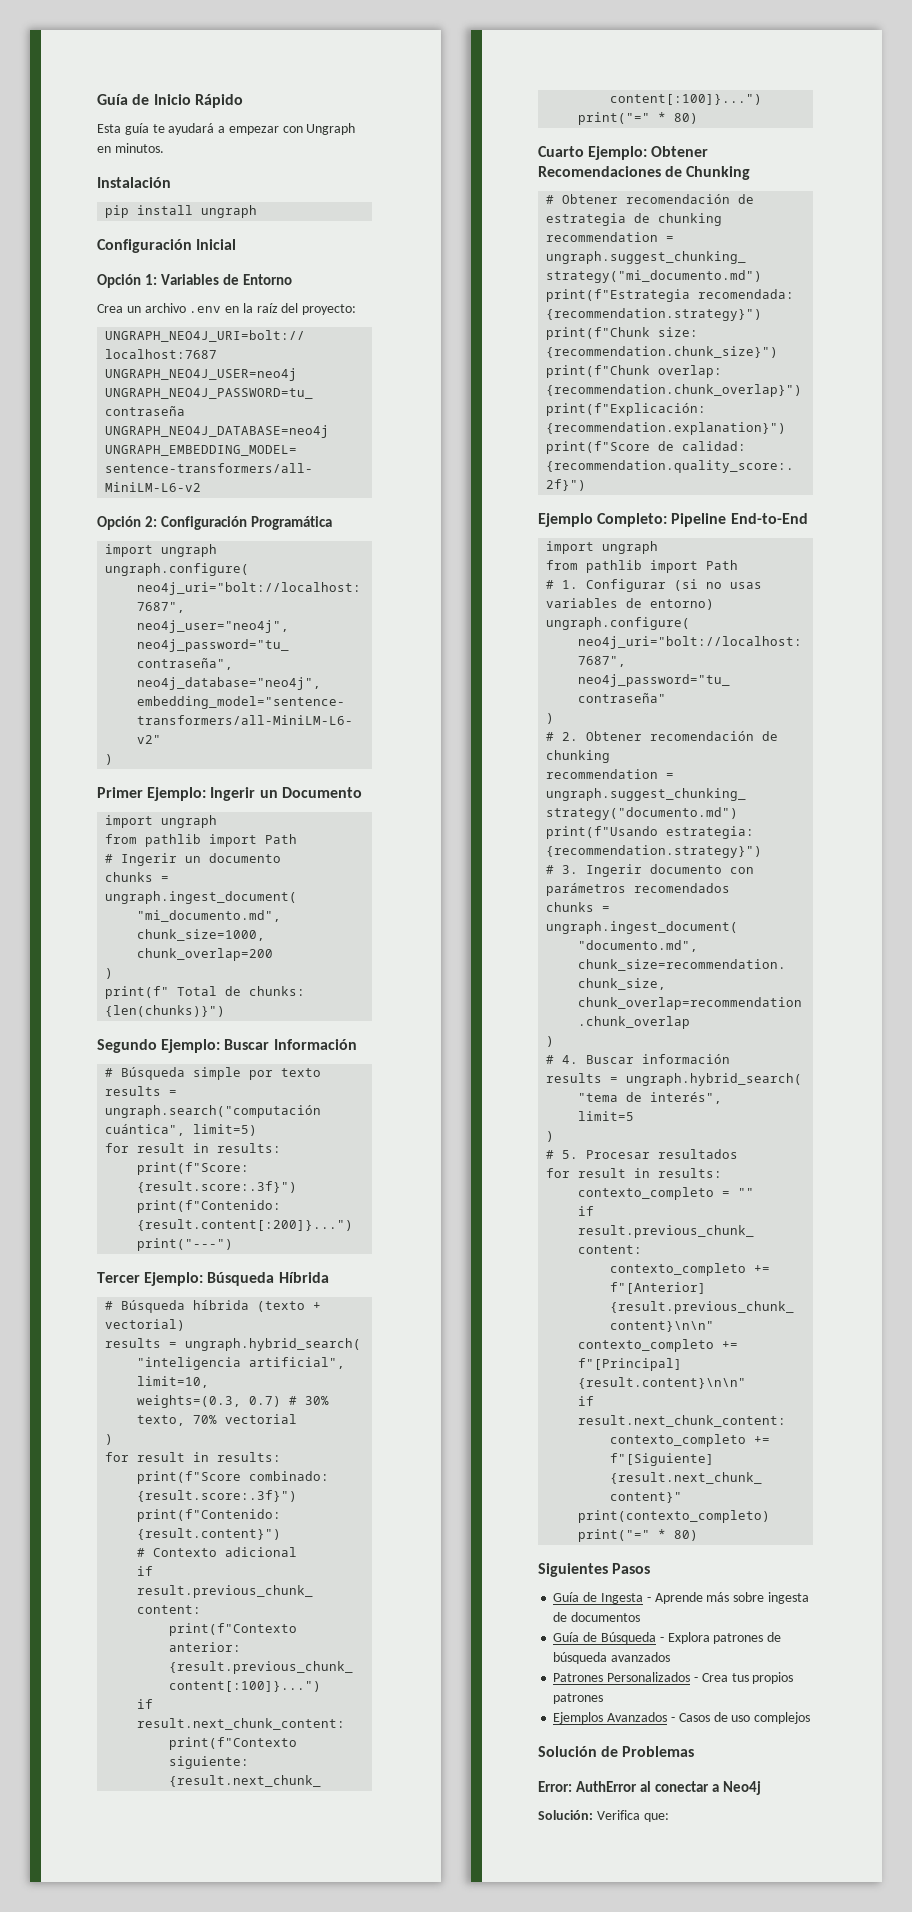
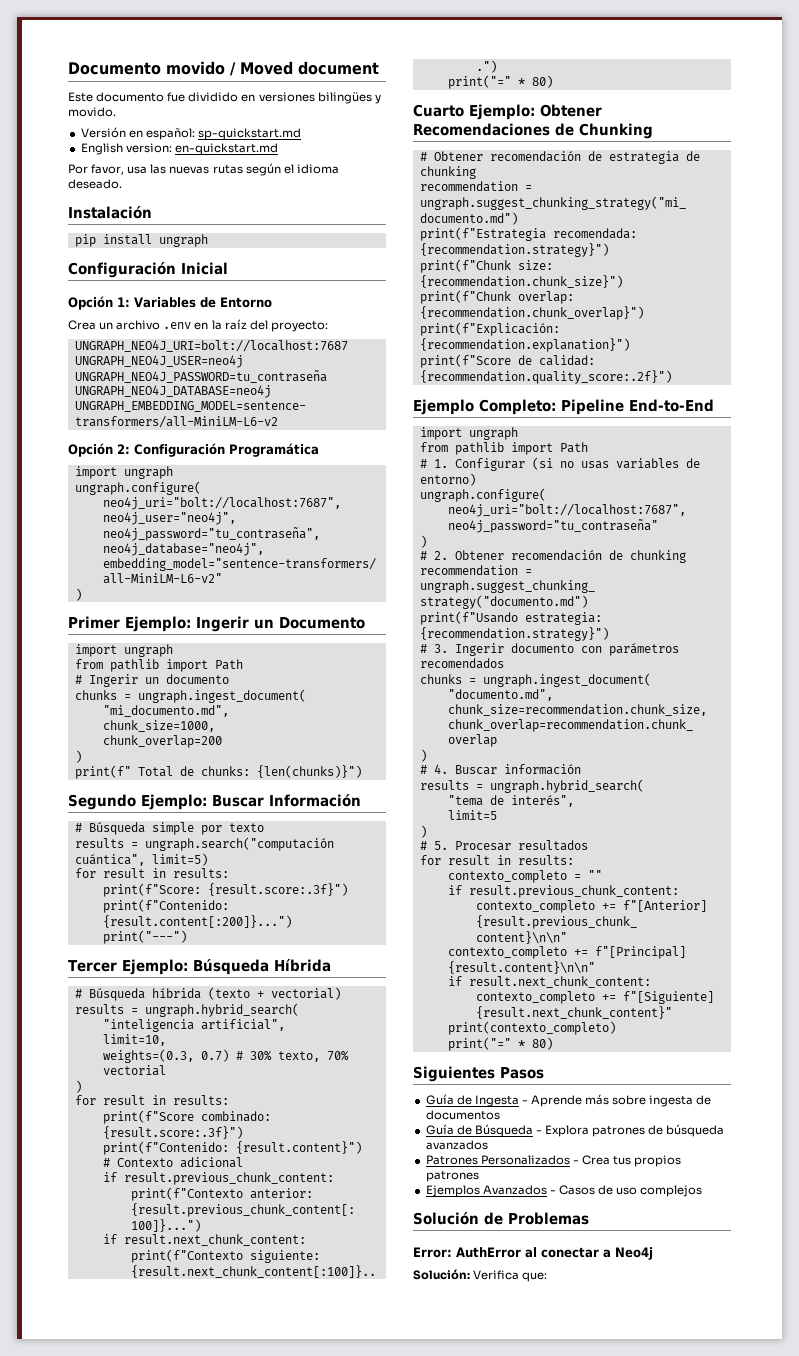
[97,94,243,108] [97,123,356,135] [97,143,164,153] Guía de Inicio Rápido // Esta guía te ayudará a empezar con Ungraph en minutos. -> [68,61,379,76] [68,92,381,104] [68,107,116,117] [80,127,301,140] [80,143,278,155] [68,163,339,176] [68,179,122,189] Documento movido / Moved document // Este documento fue dividido en versiones bilingües y movido. // Versión en español: sp-quickstart.md // English version: en-quickstart.md // Por favor, usa las nuevas rutas según el idioma deseado.

